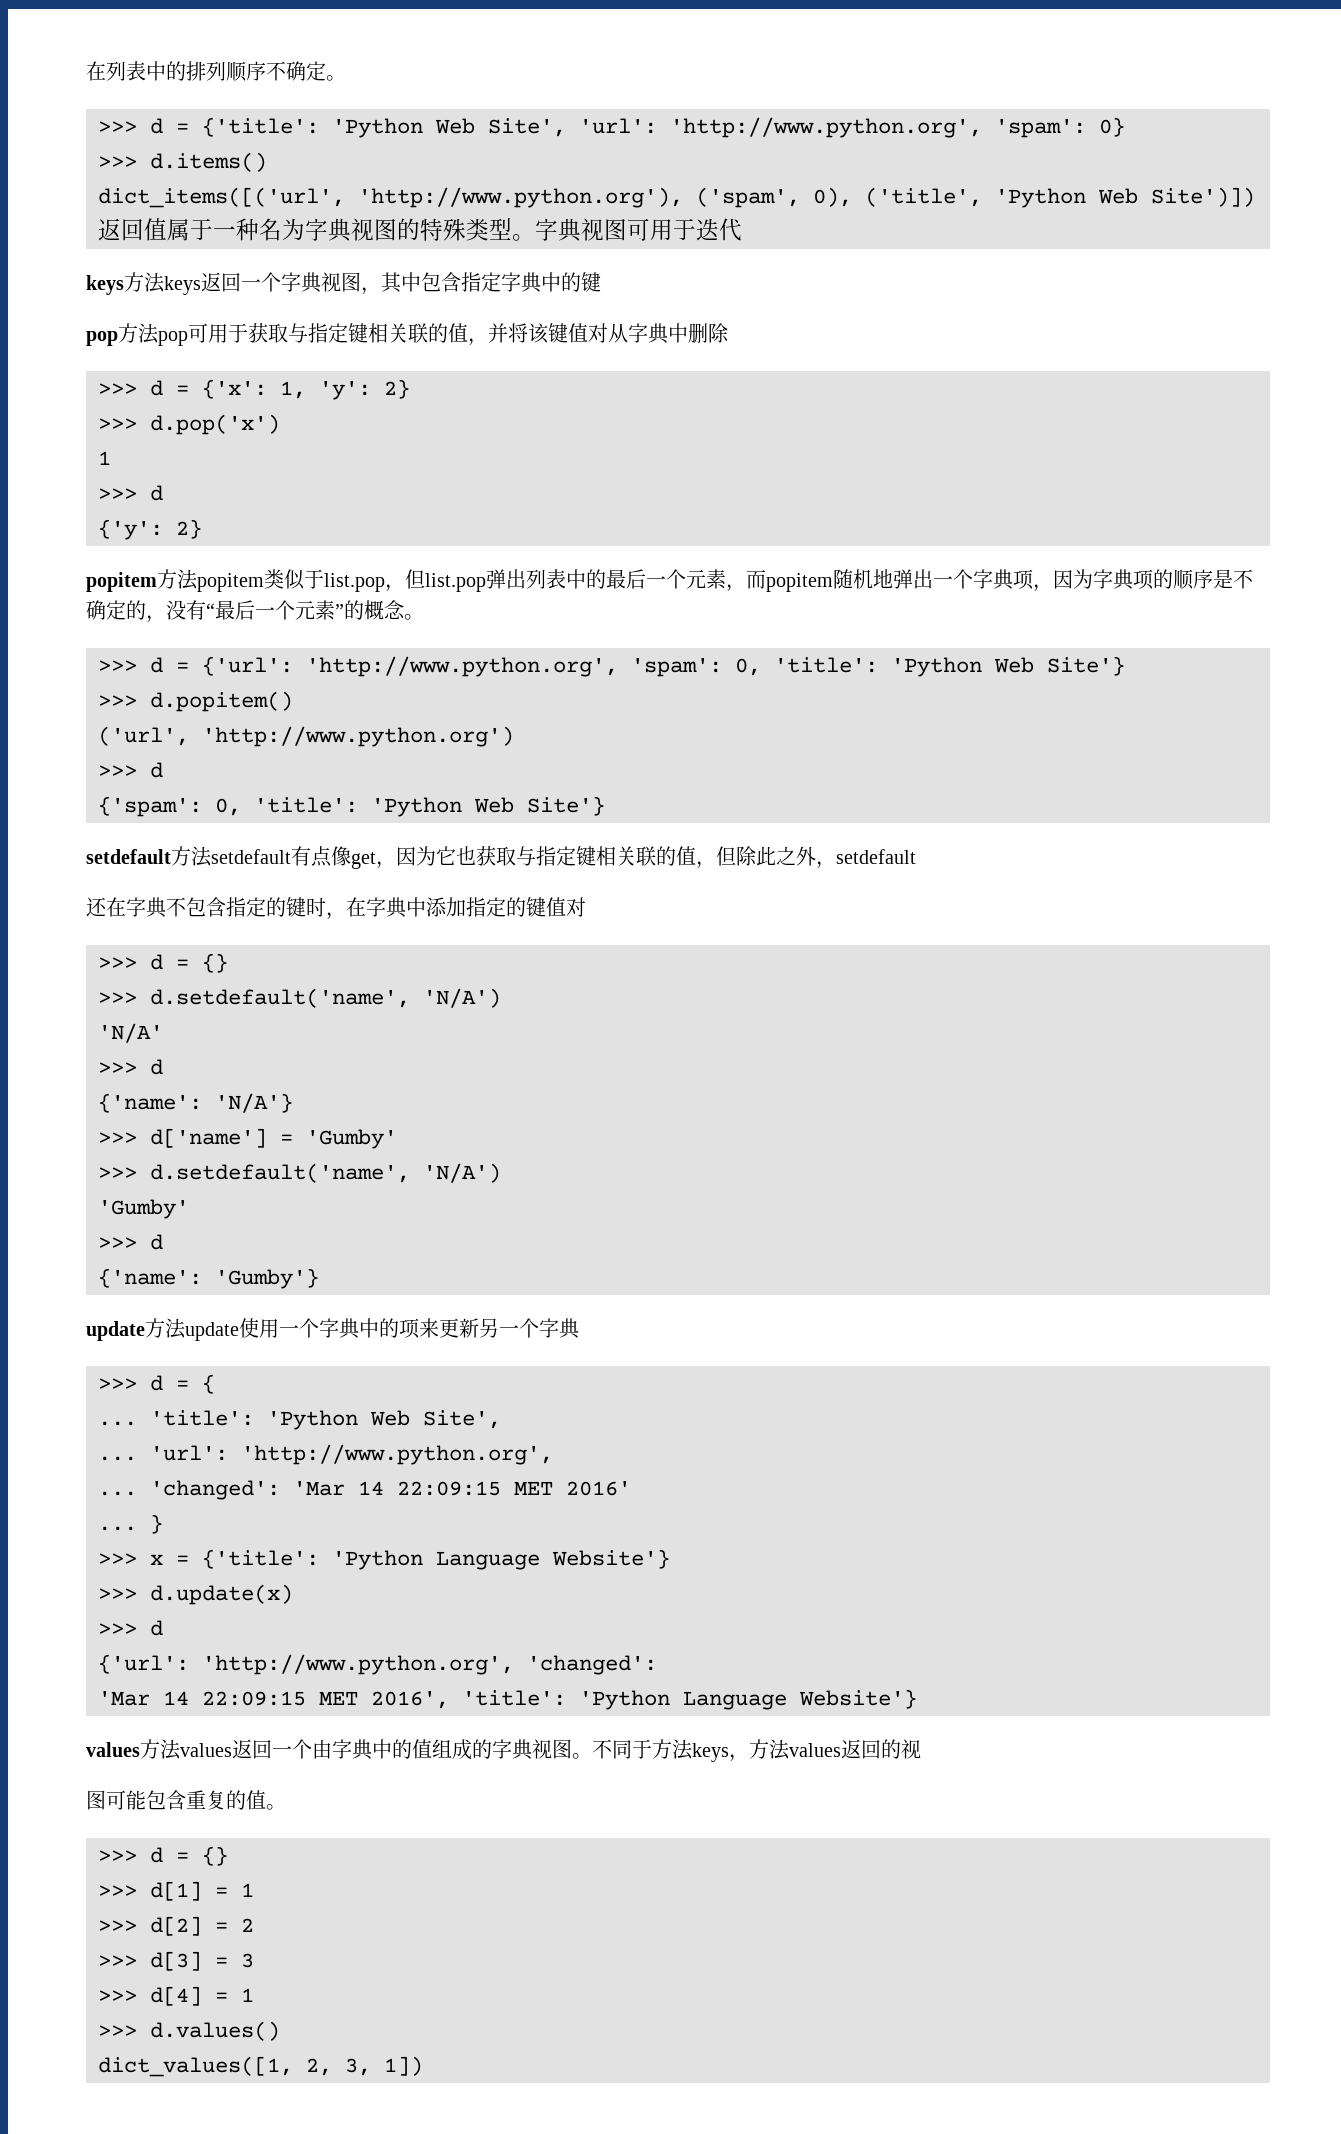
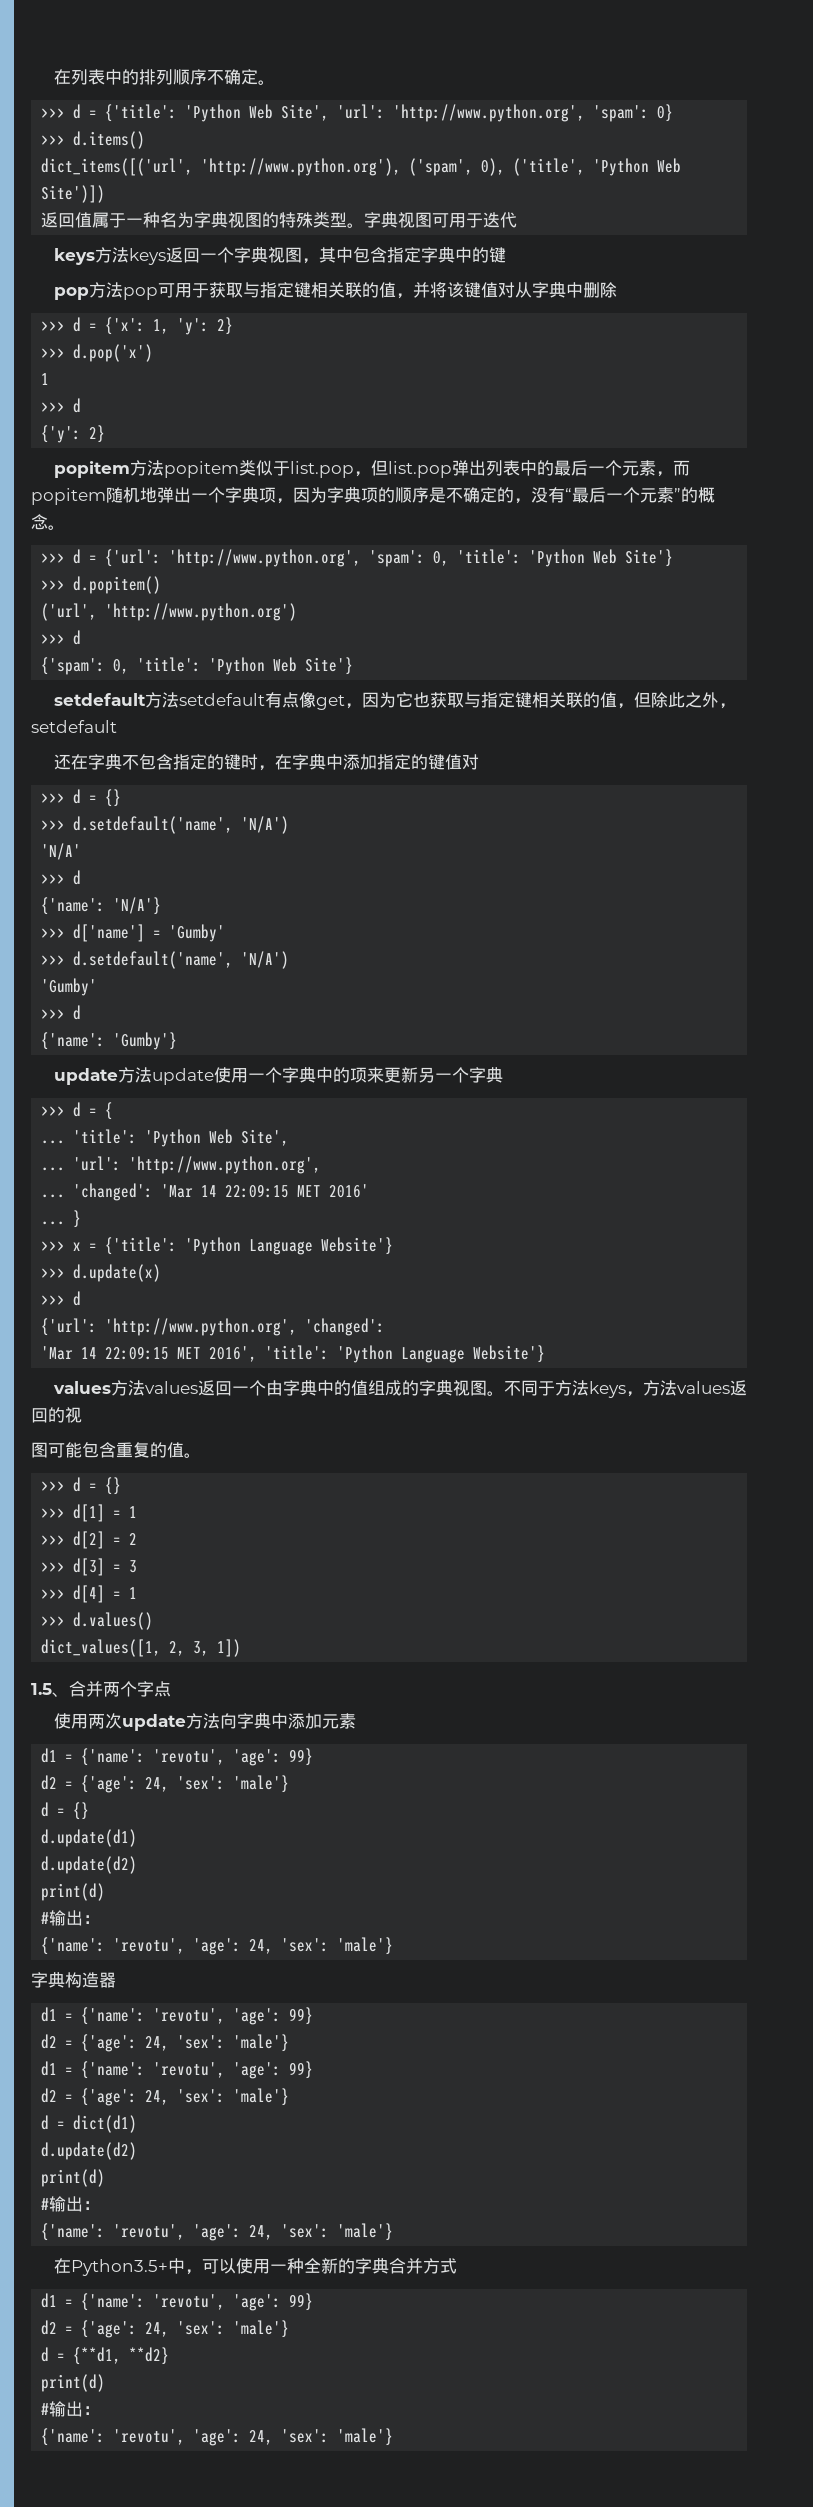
(423, 2066) none -> [31,1681,171,1697] [53,1713,356,1731] [41,1748,314,1766] [41,1775,290,1793] [41,1802,90,1820] [41,1829,138,1847] [41,1856,138,1874] [41,1883,106,1901] [41,1910,101,1926] [41,1937,394,1955] [31,1972,116,1988] [41,2007,314,2025] [41,2034,290,2052] [41,2061,314,2079] [41,2088,290,2106] [41,2115,138,2133] [41,2142,138,2160] [41,2169,106,2187] [41,2196,101,2212] [41,2223,394,2241] [53,2258,457,2276] [41,2293,314,2311] [41,2320,290,2338] [41,2347,170,2365] [41,2374,106,2392] [41,2401,101,2417] [41,2428,394,2446] // 1.5、合并两个字点 // 使用两次update方法向字典中添加元素 // d1 = {'name': 'revotu', 'age': 99} // d2 = {'age': 24, 'sex': 'male'} // d = {} // d.update(d1) // d.update(d2) // print(d) // #输出： // {'name': 'revotu', 'age': 24, 'sex': 'male'} // 字典构造器 // d1 = {'name': 'revotu', 'age': 99} // d2 = {'age': 24, 'sex': 'male'} // d1 = {'name': 'revotu', 'age': 99} // d2 = {'age': 24, 'sex': 'male'} // d = dict(d1) // d.update(d2) // print(d) // #输出： // {'name': 'revotu', 'age': 24, 'sex': 'male'} // 在Python3.5+中，可以使用一种全新的字典合并方式 // d1 = {'name': 'revotu', 'age': 99} // d2 = {'age': 24, 'sex': 'male'} // d = {**d1, **d2} // print(d) // #输出： // {'name': 'revotu', 'age': 24, 'sex': 'male'}

